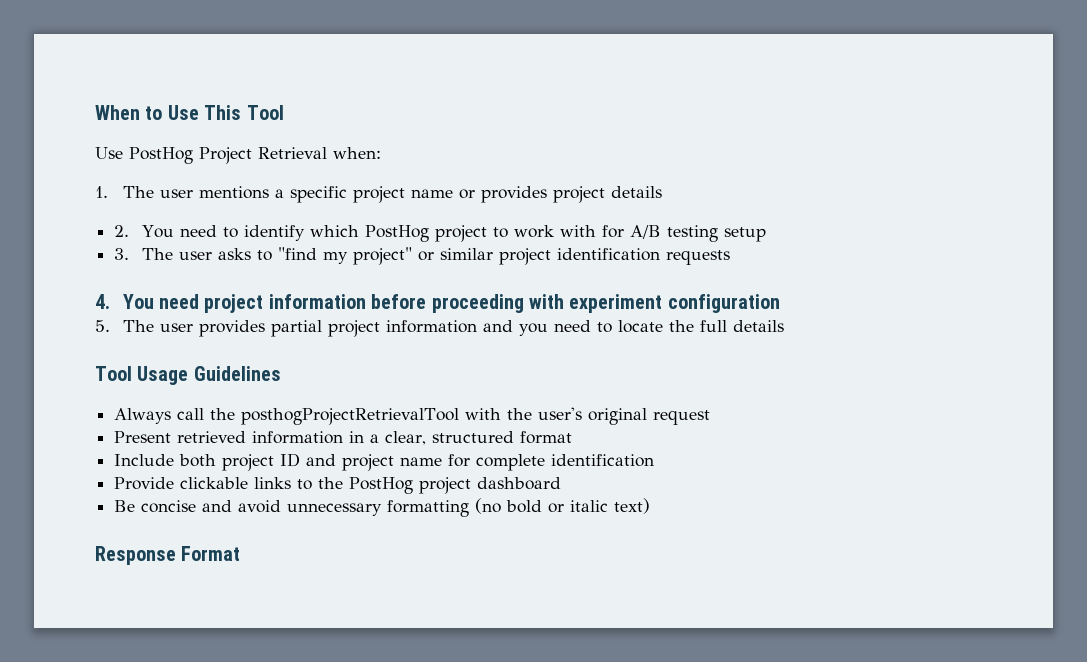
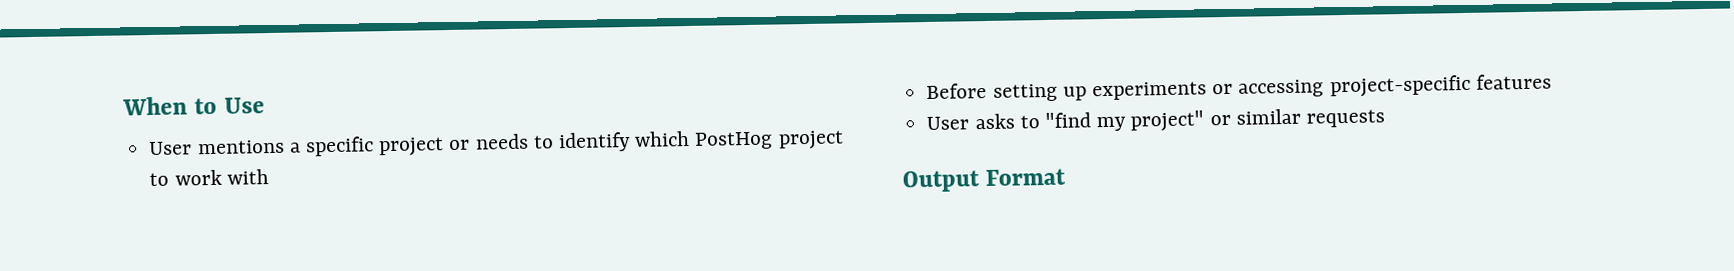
[204,105,284,120] [95,147,381,164] [95,186,662,203] [114,225,217,238] This Tool // Use PostHog Project Retrieval when: // 1. The user mentions a specific project name or provides project details // 2. You need -> [149,133,529,157] // User mentions a specific project or needs
[601,225,766,242] [114,248,212,260] for A/B testing setup // 3. The user -> [926,73,1552,102] [926,116,970,130] // Before setting up experiments or accessing project-specific features // User
[498,248,660,265] project identification -> (1301, 116) none
[95,294,780,313] [95,320,784,337] [95,366,281,385] [114,407,711,425] [114,431,573,445] [114,453,655,471] [114,477,562,494] [114,498,651,517] [95,546,176,565] 4. You need project information before proceeding with experiment configuration // 5. The user provides partial project information and you need to locate the full details // Tool Usage Guidelines // Always call the posthogProjectRetrievalTool with the user's original request // Present retrieved information in a clear, structured format // Include both project ID and project name for complete identification // Provide clickable links to the PostHog project dashboard // Be concise and avoid unnecessary formatting (no bold or italic text) // Response -> [902,170,980,193] Output

